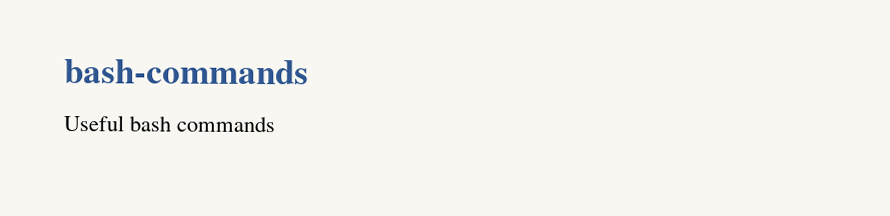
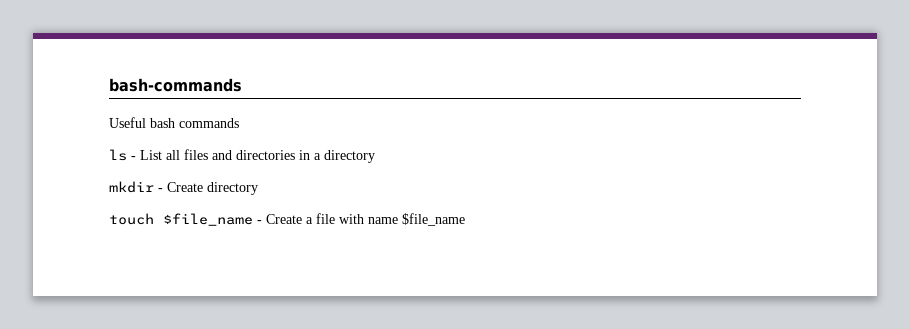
(276, 124) none -> [109,149,375,163] [109,181,258,195] [109,213,465,226] // ls - List all files and directories in a directory // mkdir - Create directory // touch $file_name - Create a file with name $file_name

